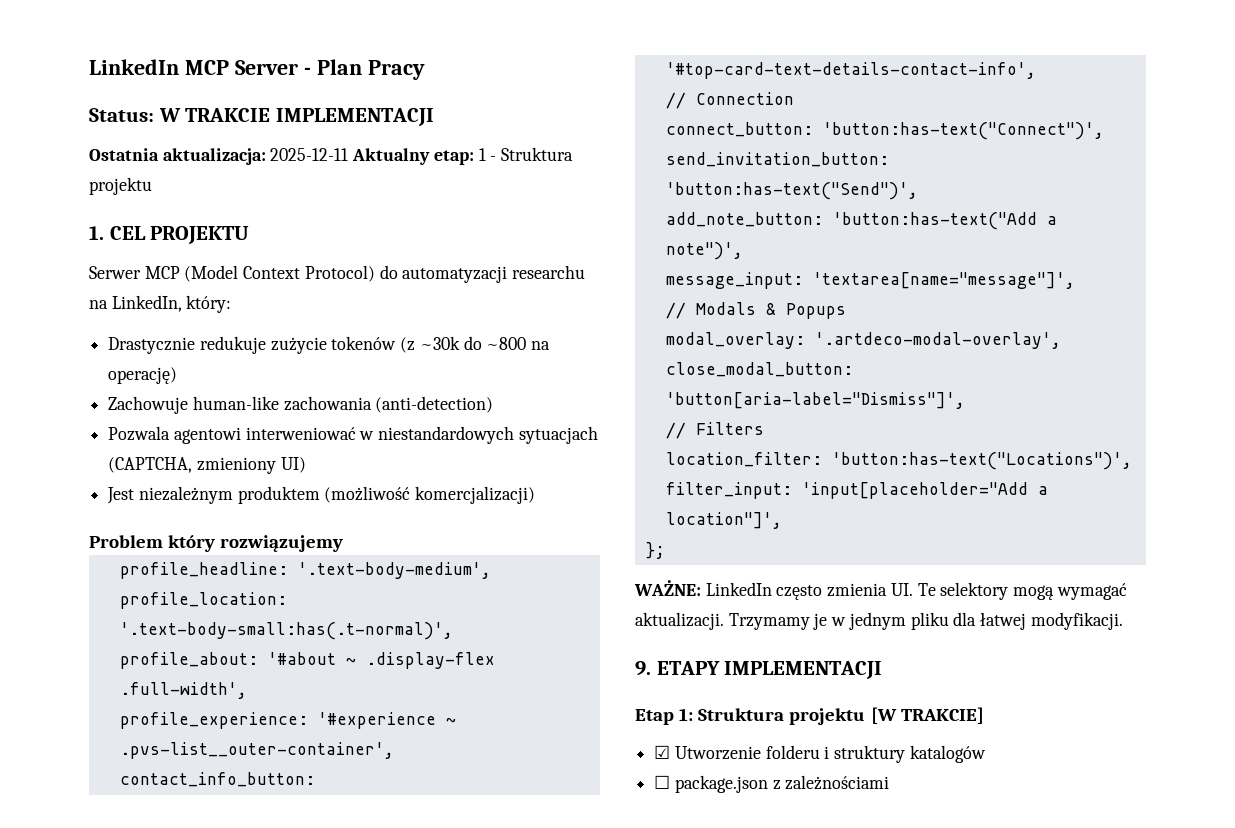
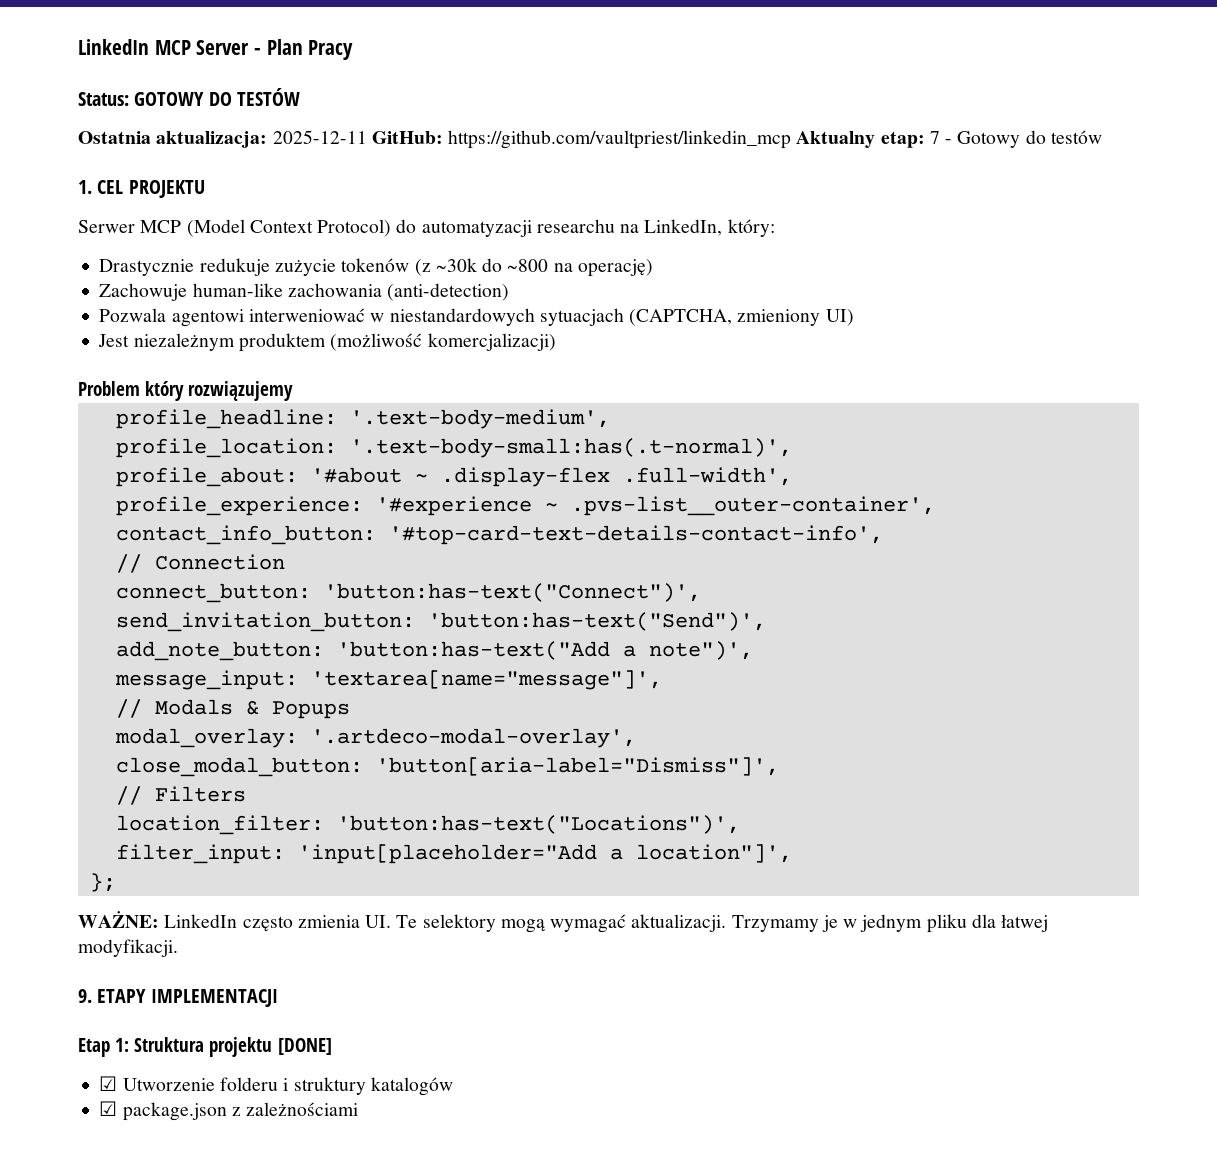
[158,108,434,126] W TRAKCIE IMPLEMENTACJI -> [134,88,301,106] GOTOWY DO TESTÓW
[352,147,574,165] [89,177,152,195] Aktualny etap: 1 - Struktura projektu -> [371,130,1102,149] GitHub: https://github.com/vaultpriest/linkedin_mcp Aktualny etap: 7 - Gotowy do testów
[870,707,984,724] [W TRAKCIE] -> [277,1038,332,1055] [DONE]
[654,775,671,789] ☐ -> [99,1101,118,1116] ☑

